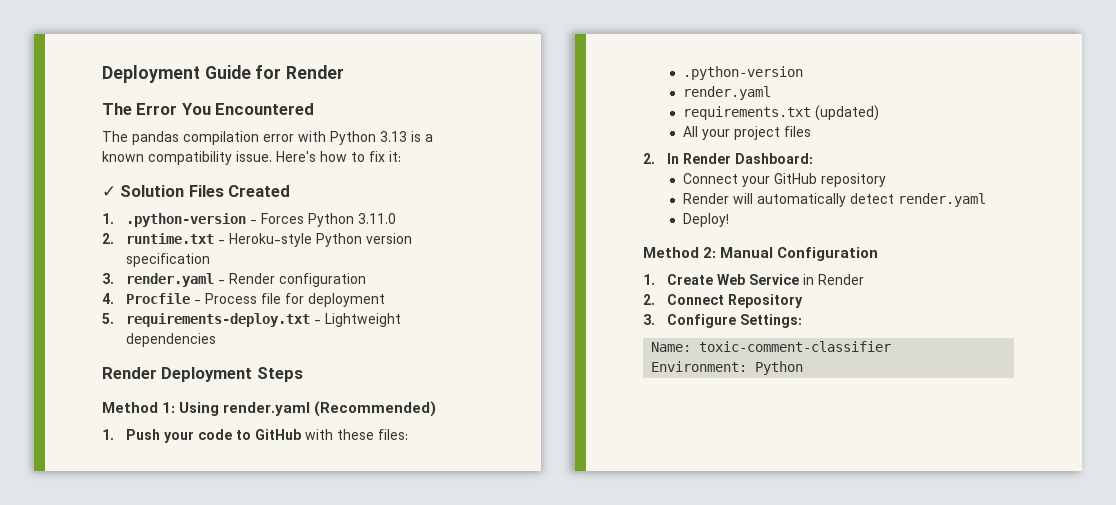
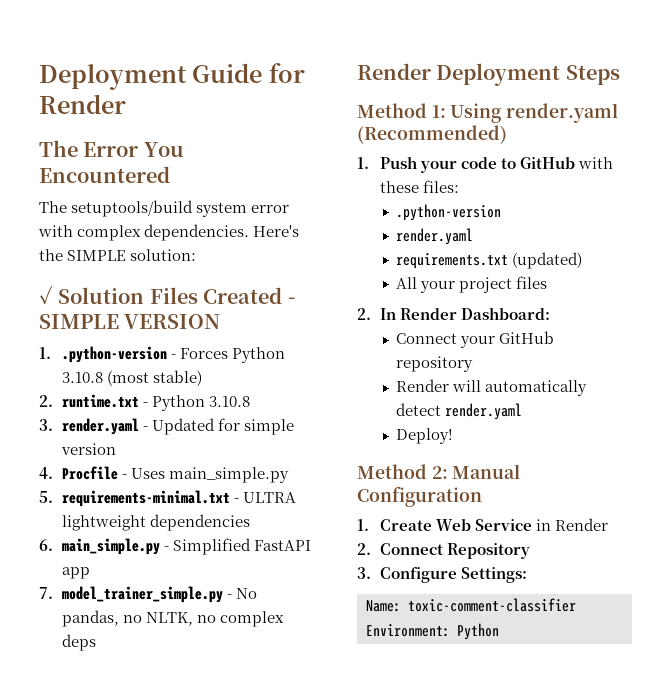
[132,131,433,145] [102,151,401,165] pandas compilation error with Python 3.13 is a known compatibility issue. Here's how to fix it: -> [71,200,290,217] [38,224,300,241] [39,249,197,261] setuptools/build system error with complex dependencies. Here's the SIMPLE solution:
(291, 191) none -> [287,297,295,304] [39,314,221,329] - SIMPLE VERSION
[358,213,397,224] 3.11.0 -> [61,370,202,386] 3.10.8 (most stable)
[229,233,413,247] [126,253,211,267] Heroku-style Python version specification -> [151,395,250,411] Python 3.10.8
[229,273,367,287] Render configuration -> [151,418,294,435] [60,443,116,455] Updated for simple version
[205,293,386,307] [102,313,402,327] [126,333,217,347] Process file for deployment // 5. requirements-deploy.txt - Lightweight dependencies -> [130,467,289,483] [39,490,296,507] [61,514,250,531] [39,538,311,555] [61,567,90,579] [39,586,257,603] [61,610,284,627] [61,634,96,651] Uses main_simple.py // 5. requirements-minimal.txt - ULTRA lightweight dependencies // 6. main_simple.py - Simplified FastAPI app // 7. model_trainer_simple.py - No pandas, no NLTK, no complex deps

